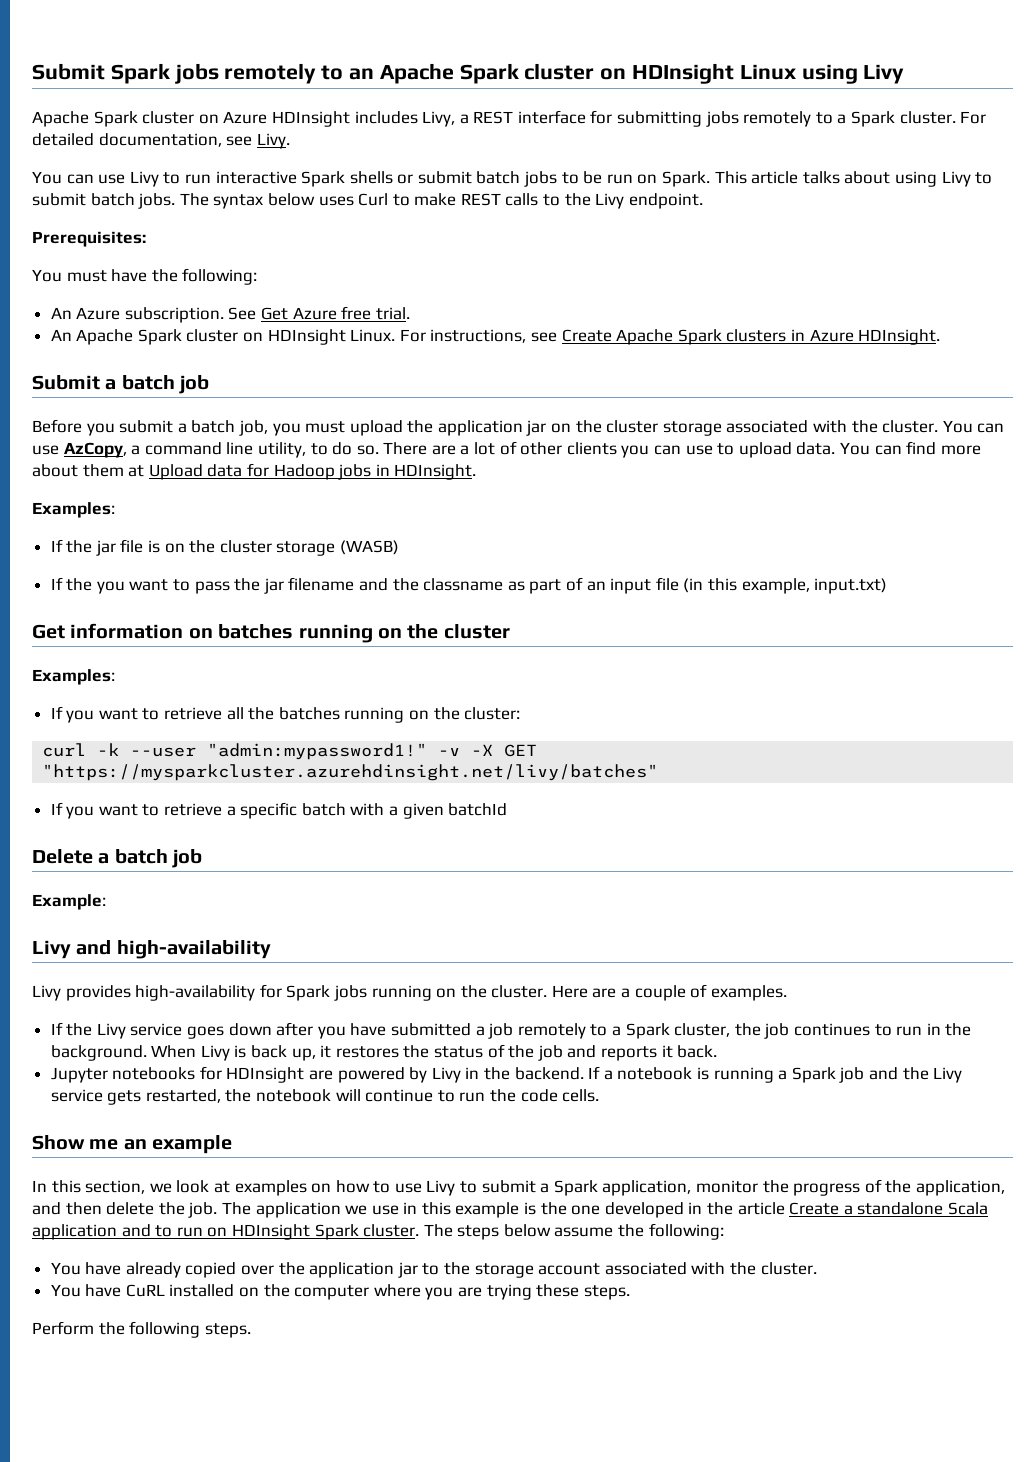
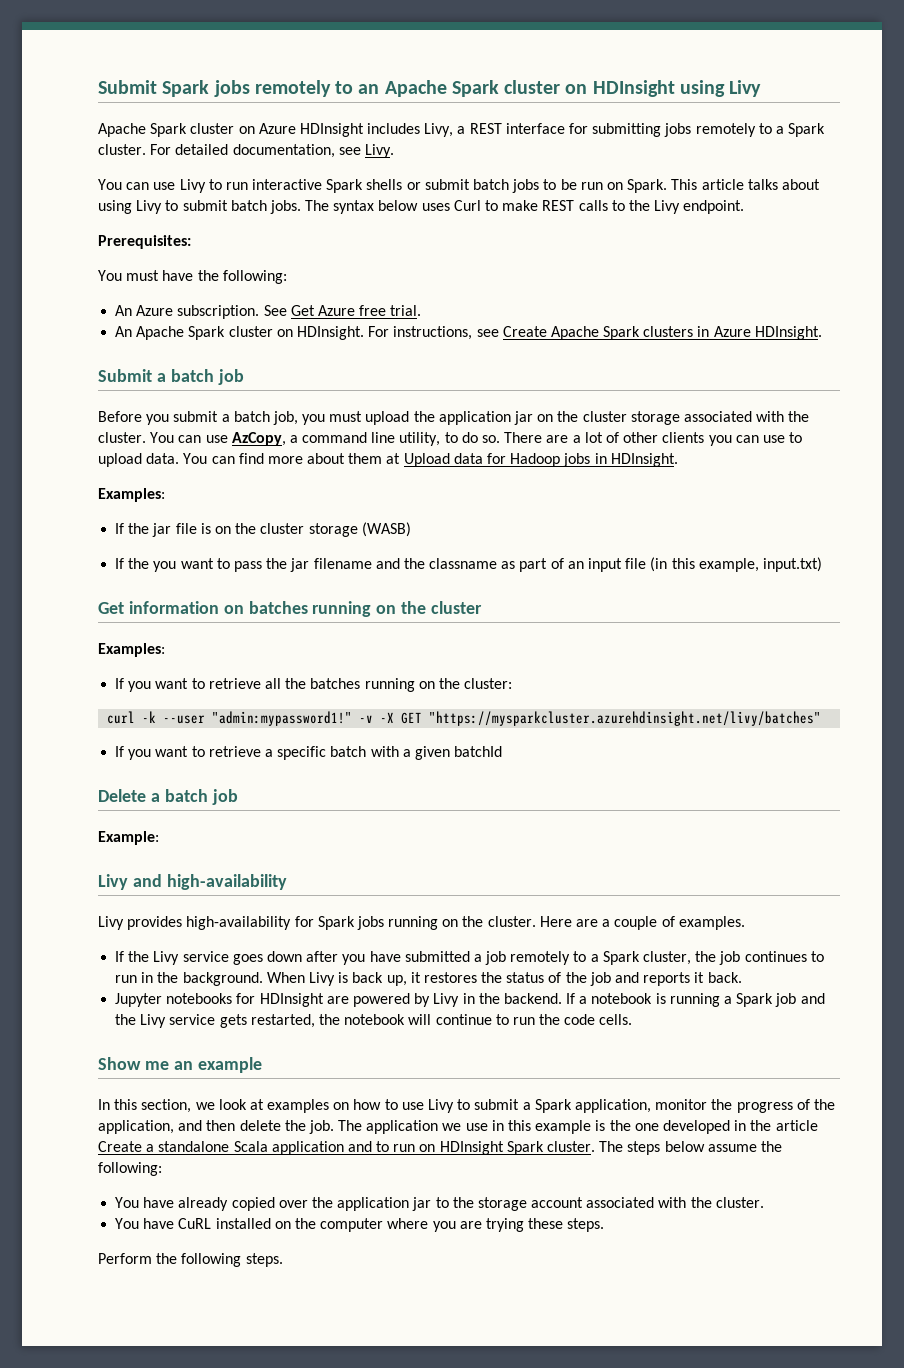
[739,64,797,80] Linux -> (675, 88) none
[267,329,396,345] HDInsight Linux. -> [296,326,364,340] HDInsight.

